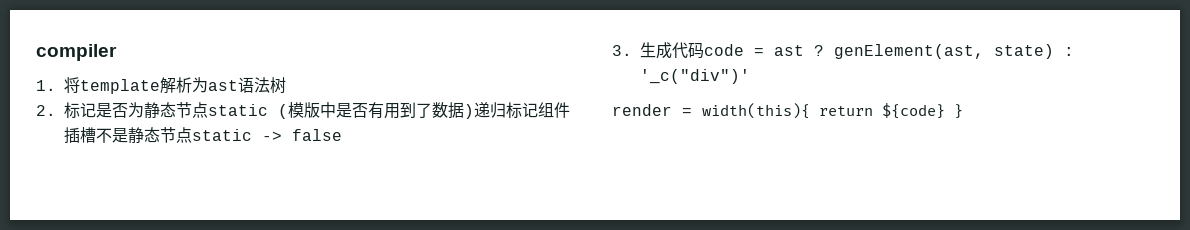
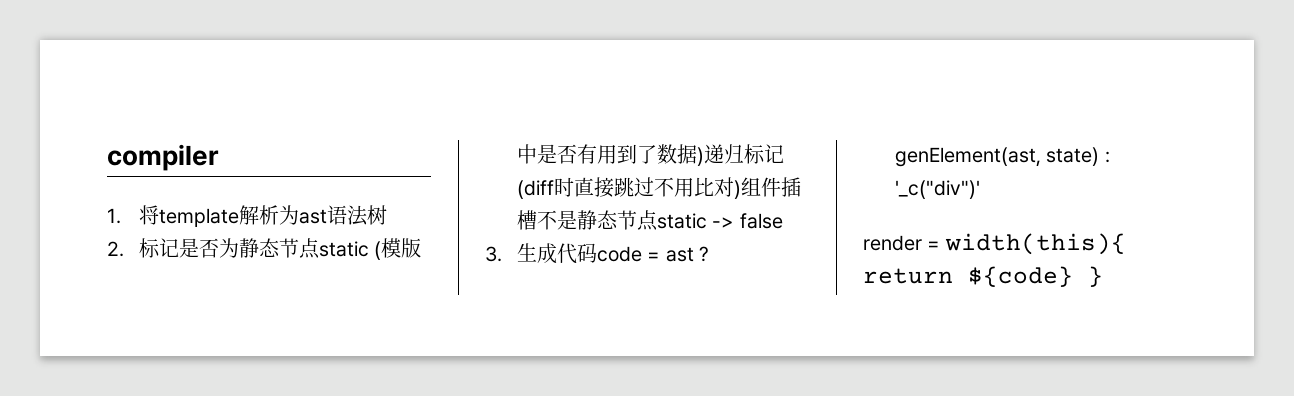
(538, 110) none -> [516,177,741,199] (diff时直接跳过不用比对)

